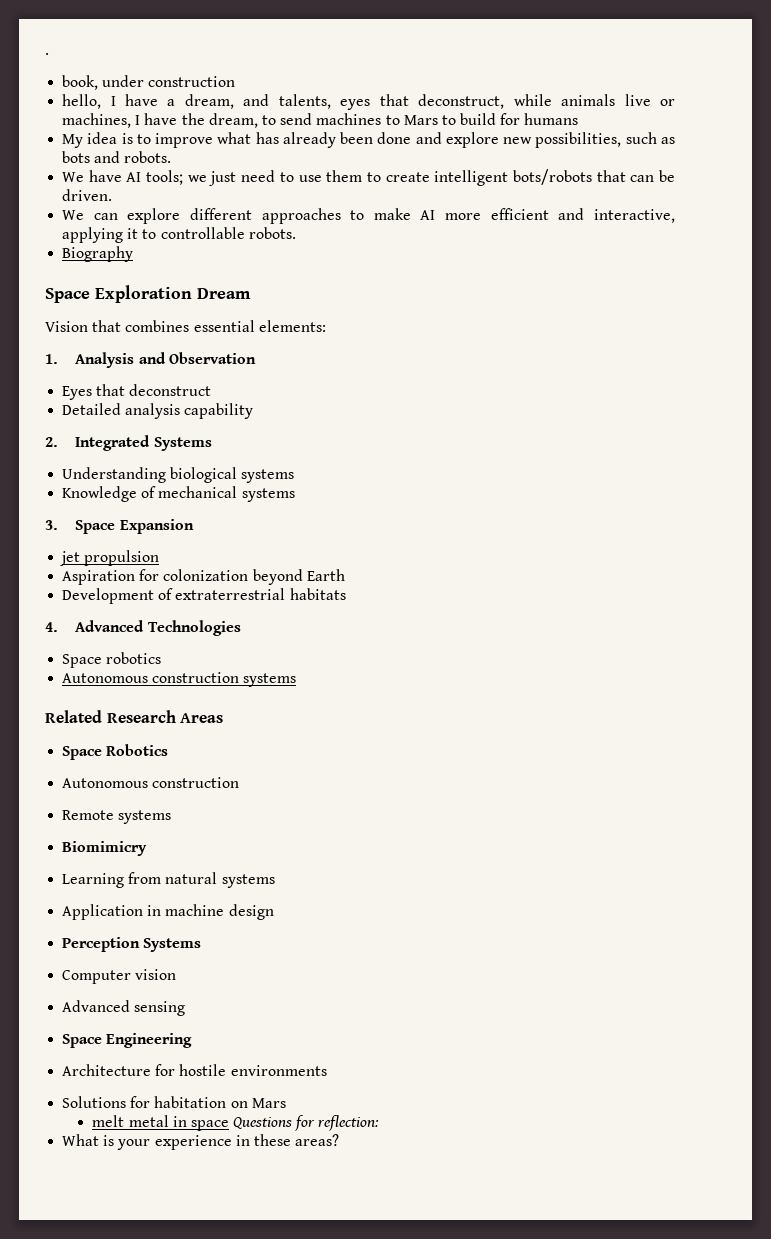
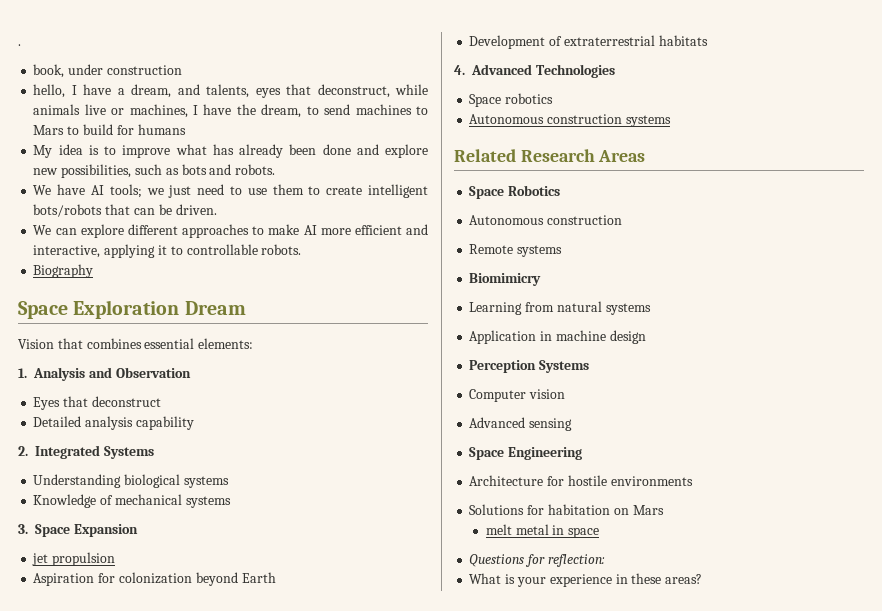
(229, 1125) none -> (600, 532) //

